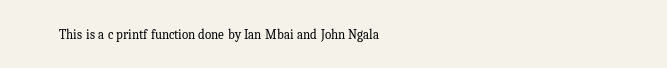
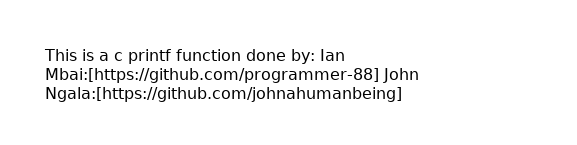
[227,28,380,42] by Ian Mbai and John Ngala -> [291,49,345,64] [45,68,419,83] [45,87,402,102] by: Ian Mbai:[https://github.com/programmer-88] John Ngala:[https://github.com/johnahumanbeing]

